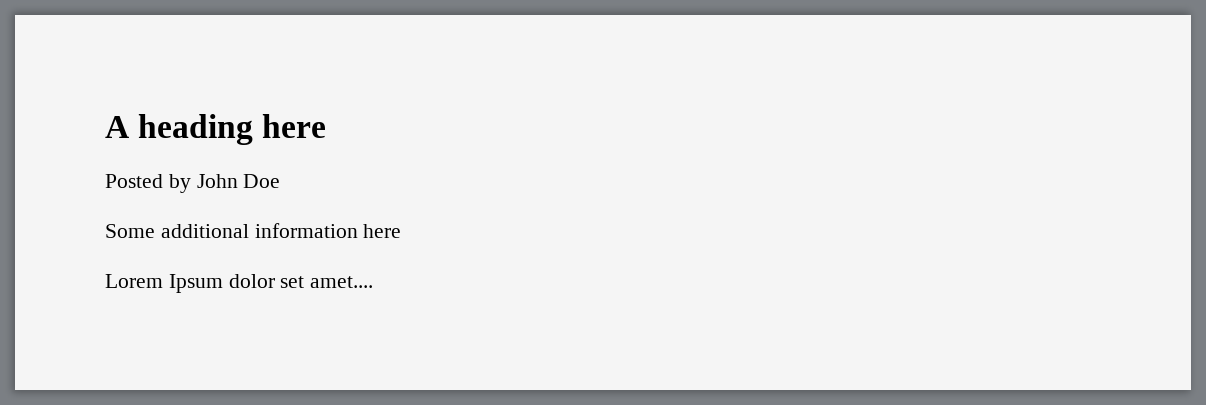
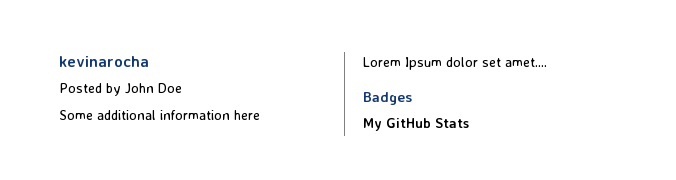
[105,114,327,145] A heading here -> [59,56,149,67] kevinarocha
(374, 282) none -> [363,92,412,105] [363,118,469,131] // Badges // My GitHub Stats

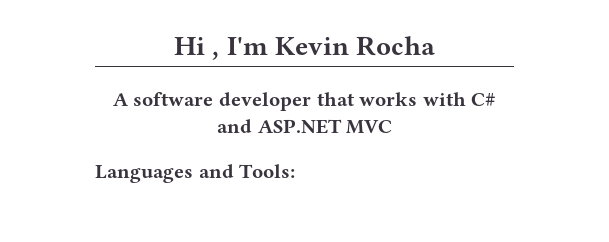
[59,56,149,67] [59,83,182,96] [59,110,260,120] [363,57,547,70] [363,92,412,105] [363,118,469,131] kevinarocha // Posted by John Doe // Some additional information here // Lorem Ipsum dolor set amet.... // Badges // My GitHub Stats -> [173,36,436,60] [112,92,497,111] [216,119,393,134] [95,164,296,183] Hi , I'm Kevin Rocha // A software developer that works with C# and ASP.NET MVC // Languages and Tools:

